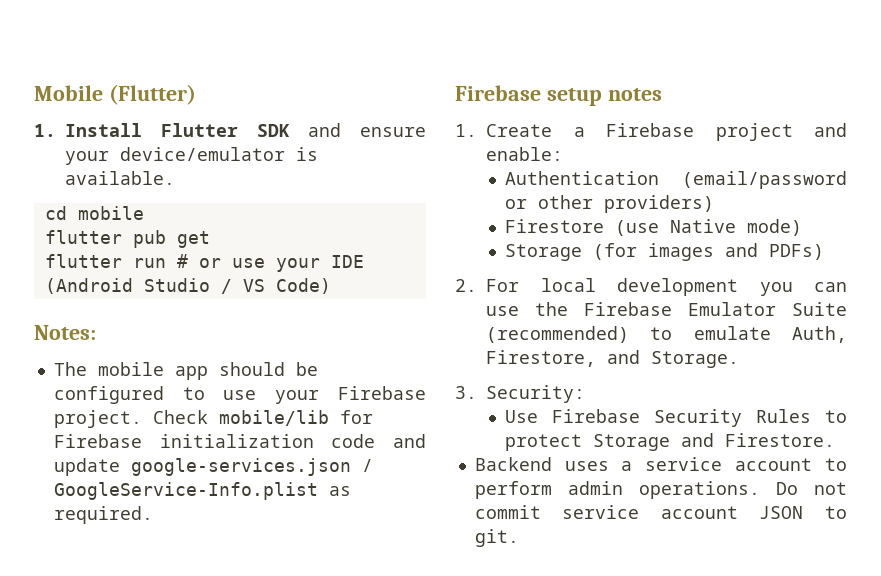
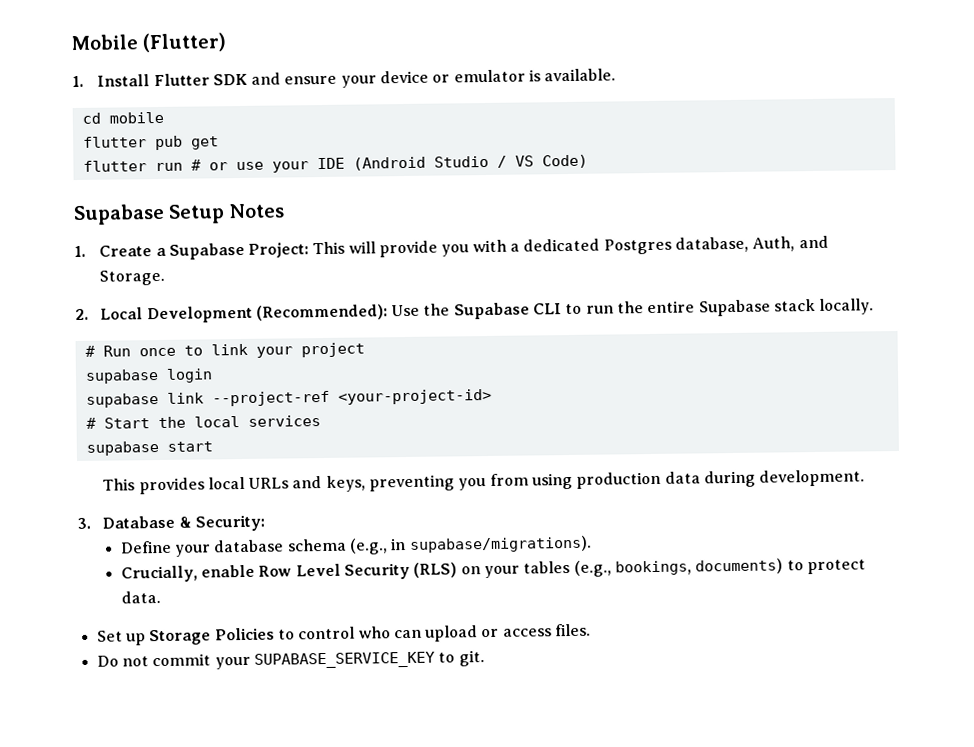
[120,147,285,161] device/emulator -> [380,69,526,84] device or emulator
[34,325,96,340] [53,362,318,380] [53,386,427,404] [53,410,373,428] [53,434,426,448] [53,458,373,476] [53,482,351,500] [53,506,153,524] [455,85,662,106] [455,123,847,141] [486,147,563,161] [505,171,847,189] [505,195,715,213] [505,219,803,236] [505,243,825,261] [455,278,847,296] [486,302,847,316] [486,326,847,343] [486,350,739,368] [455,385,585,403] [505,409,847,427] [505,433,836,451] [474,457,847,471] [474,481,847,499] [474,505,804,519] Notes: // The mobile app should be configured to use your Firebase project. Check mobile/lib for Firebase initialization code and update google-services.json / GoogleService-Info.plist as required. // Firebase setup notes // 1. Create a Firebase project and enable: // Authentication (email/password or other providers) // Firestore (use Native mode) // Storage (for images and PDFs) // 2. For local development you can use the Firebase Emulator Suite (recommended) to emulate Auth, Firestore, and Storage. // 3. Security: // Use Firebase Security Rules to protect Storage and Firestore. // Backend uses a service account to perform admin operations. Do not commit service account JSON -> [73,203,285,226] [74,235,829,260] [99,269,166,286] [75,298,875,324] [84,342,365,358] [84,368,213,384] [85,388,492,408] [85,415,321,429] [85,441,213,456] [102,469,866,495] [77,514,265,532] [120,535,592,557] [120,558,866,583] [120,591,161,604] [96,623,592,646] [96,651,435,670] Supabase Setup Notes // 1. Create a Supabase Project: This will provide you with a dedicated Postgres database, Auth, and Storage. // 2. Local Development (Recommended): Use the Supabase CLI to run the entire Supabase stack locally. // # Run once to link your project // supabase login // supabase link --project-ref <your-project-id> // # Start the local services // supabase start // This provides local URLs and keys, preventing you from using production data during development. // 3. Database & Security: // Define your database schema (e.g., in supabase/migrations). // Crucially, enable Row Level Security (RLS) on your tables (e.g., bookings, documents) to protect data. // Set up Storage Policies to control who can upload or access files. // Do not commit your SUPABASE_SERVICE_KEY

